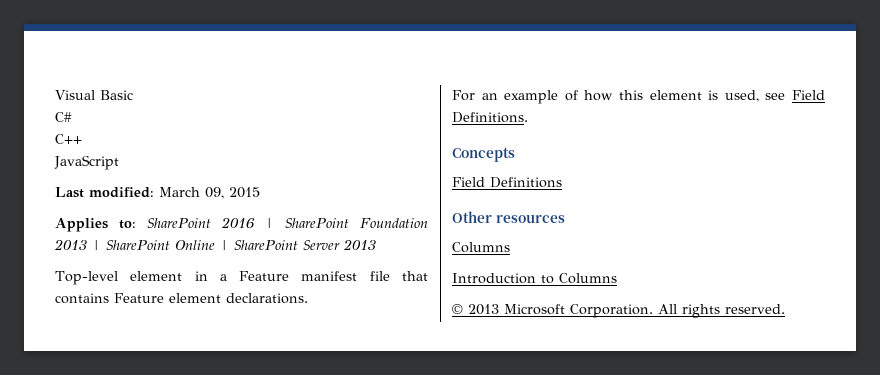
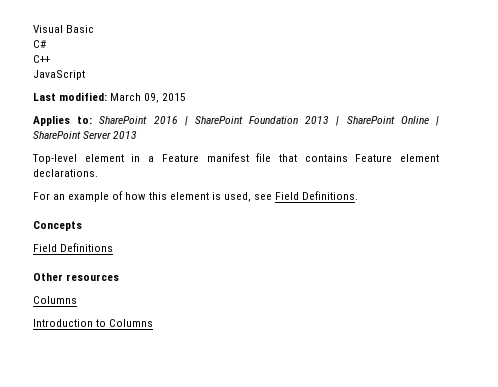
[452,304,785,318] // © 2013 Microsoft Corporation. All rights reserved. -> (154, 323) none

